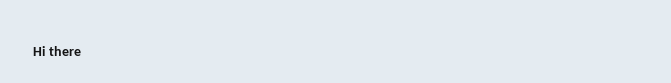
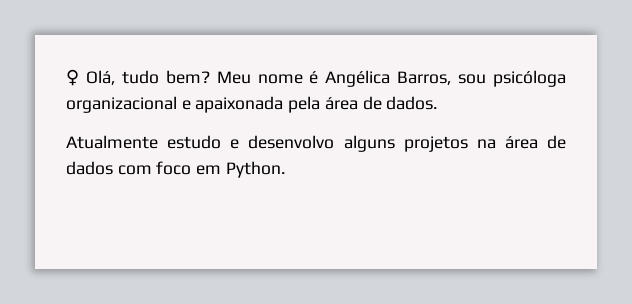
[33,46,81,56] Hi there -> [66,69,566,87] [66,96,438,113] [66,135,566,152] [66,161,285,178] ♀ Olá, tudo bem? Meu nome é Angélica Barros, sou psicóloga organizacional e apaixonada pela área de dados. // Atualmente estudo e desenvolvo alguns projetos na área de dados com foco em Python.

